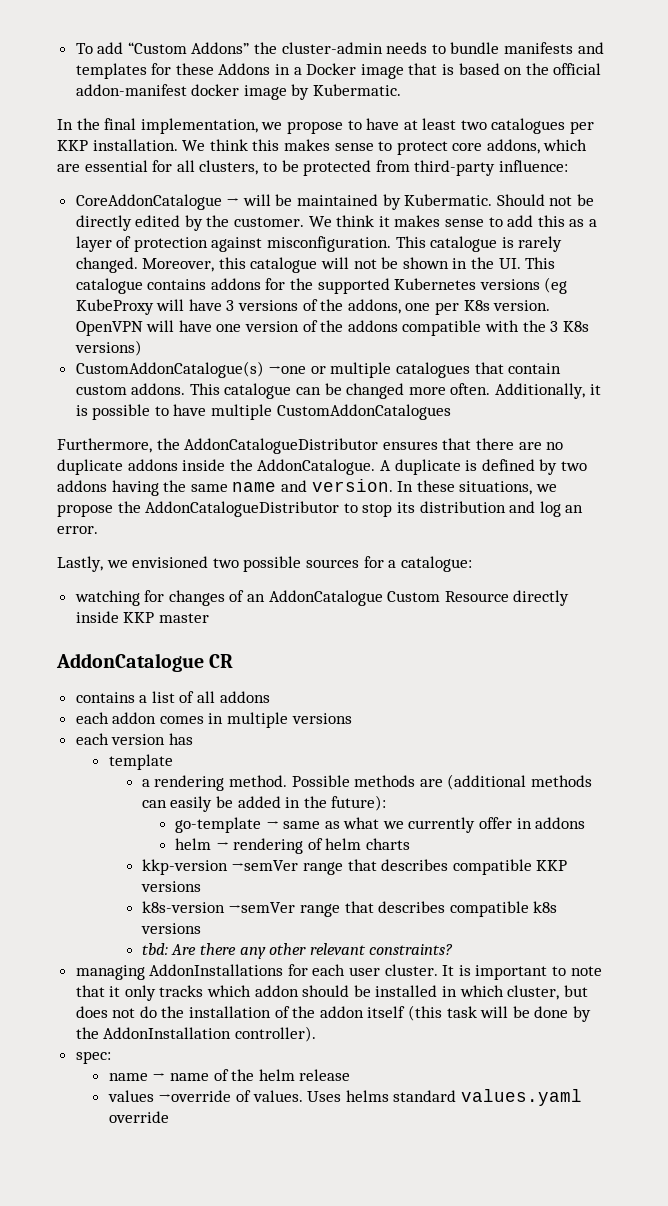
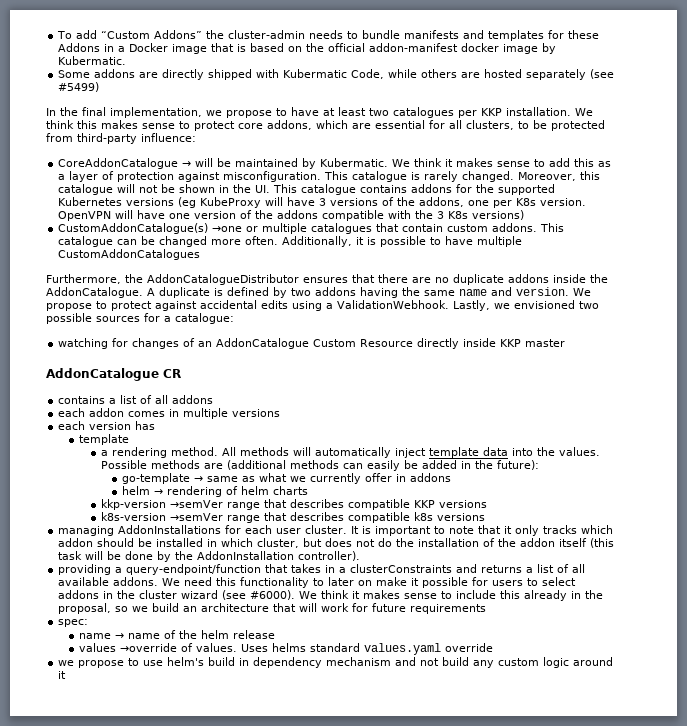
(402, 90) none -> [58,69,615,80] [58,82,100,92] // Some addons are directly shipped with Kubermatic Code, while others are hosted separately (see #5499)
[496,194,595,206] [75,215,305,231] Should not be directly edited by the customer. -> (389, 162) none
[397,480,557,495] [57,501,584,517] [57,526,98,534] In these situations, we propose the AddonCatalogueDistributor to stop its distribution and log an error. // -> [573,288,591,296] [46,300,449,311] We propose to protect against accidental edits using a ValidationWebhook.
(288, 781) none -> [221,447,600,458] All methods will automatically inject template data into the values.
[141,943,454,959] // tbd: Are there any other relevant constraints? -> (485, 517) none
(316, 1034) none -> [58,564,586,575] [58,577,577,588] [58,590,604,601] [58,603,487,614] // providing a query-endpoint/function that takes in a clusterConstraints and returns a list of all available addons. We need this functionality to later on make it possible for users to select addons in the cluster wizard (see #6000). We think it makes sense to include this already in the proposal, so we build an architecture that will work for future requirements
(169, 1117) none -> [58,657,614,668] [58,671,67,679] // we propose to use helm's build in dependency mechanism and not build any custom logic around it

